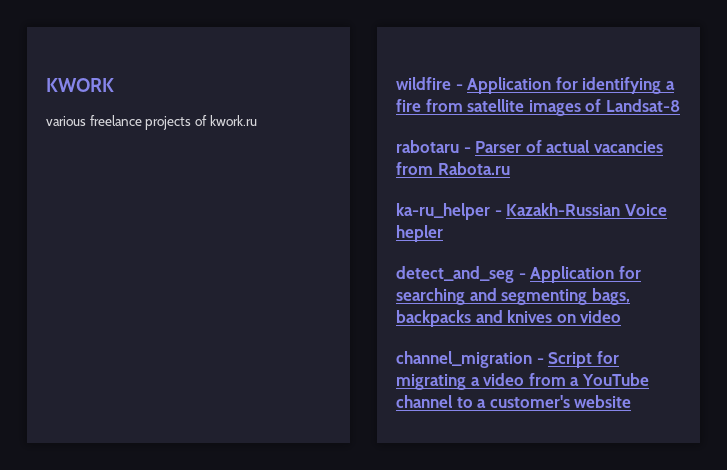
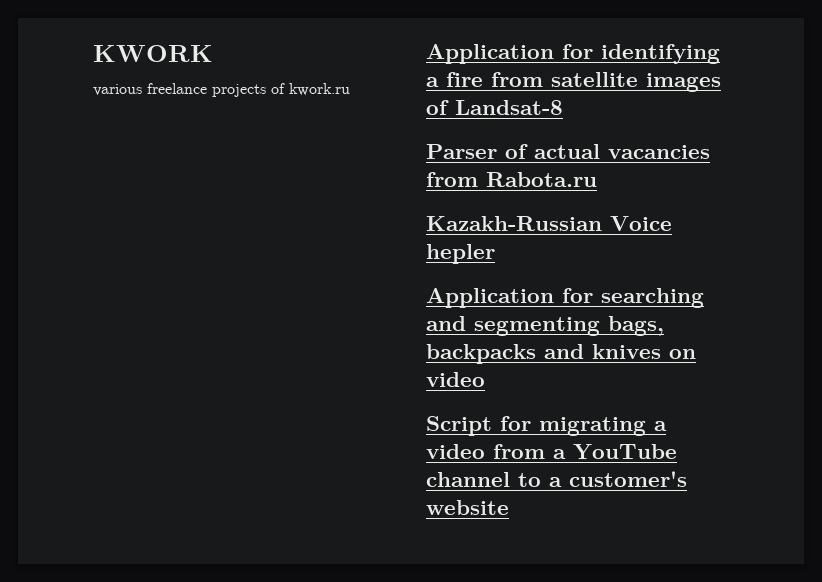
[396,77,463,90] wildfire - -> (350, 89) none
[396,140,471,153] rabotaru - -> (563, 107) none
[396,203,502,220] ka-ru_helper - -> (597, 179) none
[396,266,526,283] detect_and_seg - -> (495, 254) none
[396,351,544,368] channel_migration - -> (485, 379) none

